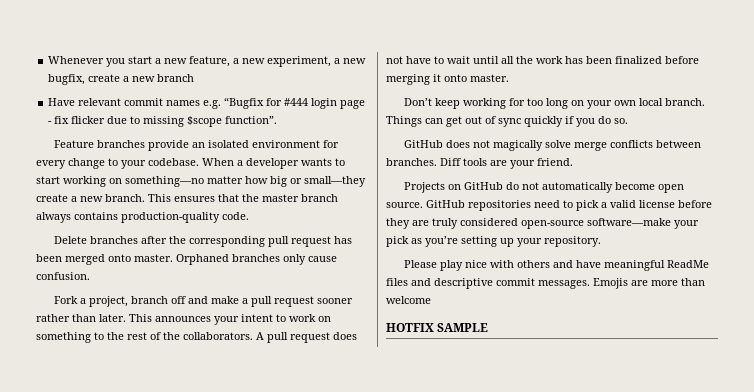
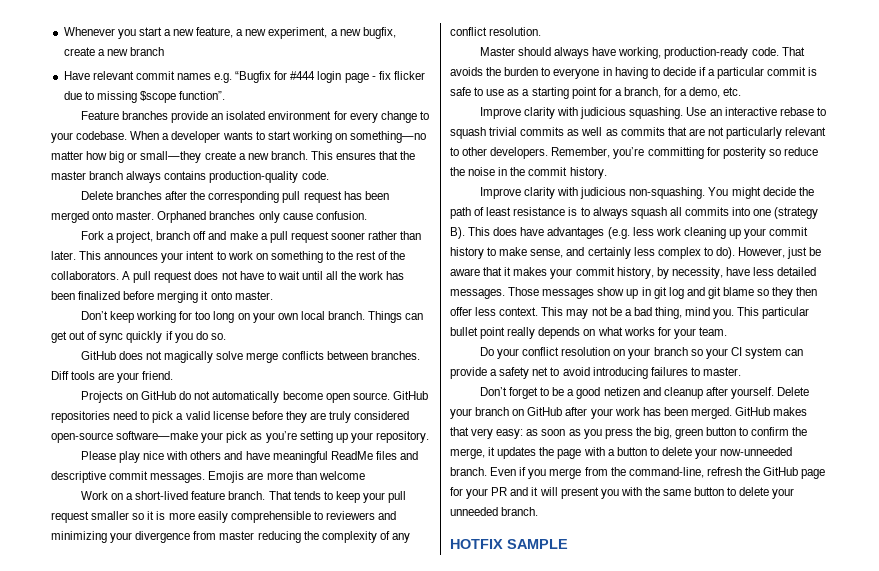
(431, 300) none -> [80,491,407,503] [51,511,397,523] [51,531,410,543] [450,27,542,36] [479,47,805,59] [450,67,818,79] [450,87,742,99] [479,107,826,119] [450,127,827,139] [450,147,818,159] [450,167,607,179] [479,187,814,199] [450,207,819,219] [450,227,809,239] [450,247,822,259] [450,267,817,279] [450,287,818,299] [450,307,810,319] [450,327,727,339] [479,347,804,359] [450,367,741,379] [479,387,810,399] [450,407,808,419] [450,427,808,439] [450,447,793,459] [450,467,826,479] [450,487,795,499] [450,507,539,516] // Work on a short-lived feature branch. That tends to keep your pull request smaller so it is more easily comprehensible to reviewers and minimizing your divergence from master reducing the complexity of any conflict resolution. // Master should always have working, production-ready code. That avoids the burden to everyone in having to decide if a particular commit is safe to use as a starting point for a branch, for a demo, etc. // Improve clarity with judicious squashing. Use an interactive rebase to squash trivial commits as well as commits that are not particularly relevant to other developers. Remember, you’re committing for posterity so reduce the noise in the commit history. // Improve clarity with judicious non-squashing. You might decide the path of least resistance is to always squash all commits into one (strategy B). This does have advantages (e.g. less work cleaning up your commit history to make sense, and certainly less complex to do). However, just be aware that it makes your commit history, by necessity, have less detailed messages. Those messages show up in git log and git blame so they then offer less context. This may not be a bad thing, mind you. This particular bullet point really depends on what works for your team. // Do your conflict resolution on your branch so your CI system can provide a safety net to avoid introducing failures to master. // Don’t forget to be a good netizen and cleanup after yourself. Delete your branch on GitHub after your work has been merged. GitHub makes that very easy: as soon as you press the big, green button to confirm the merge, it updates the page with a button to delete your now-unneeded branch. Even if you merge from the command-line, refresh the GitHub page for your PR and it will present you with the same button to delete your unneeded branch.

